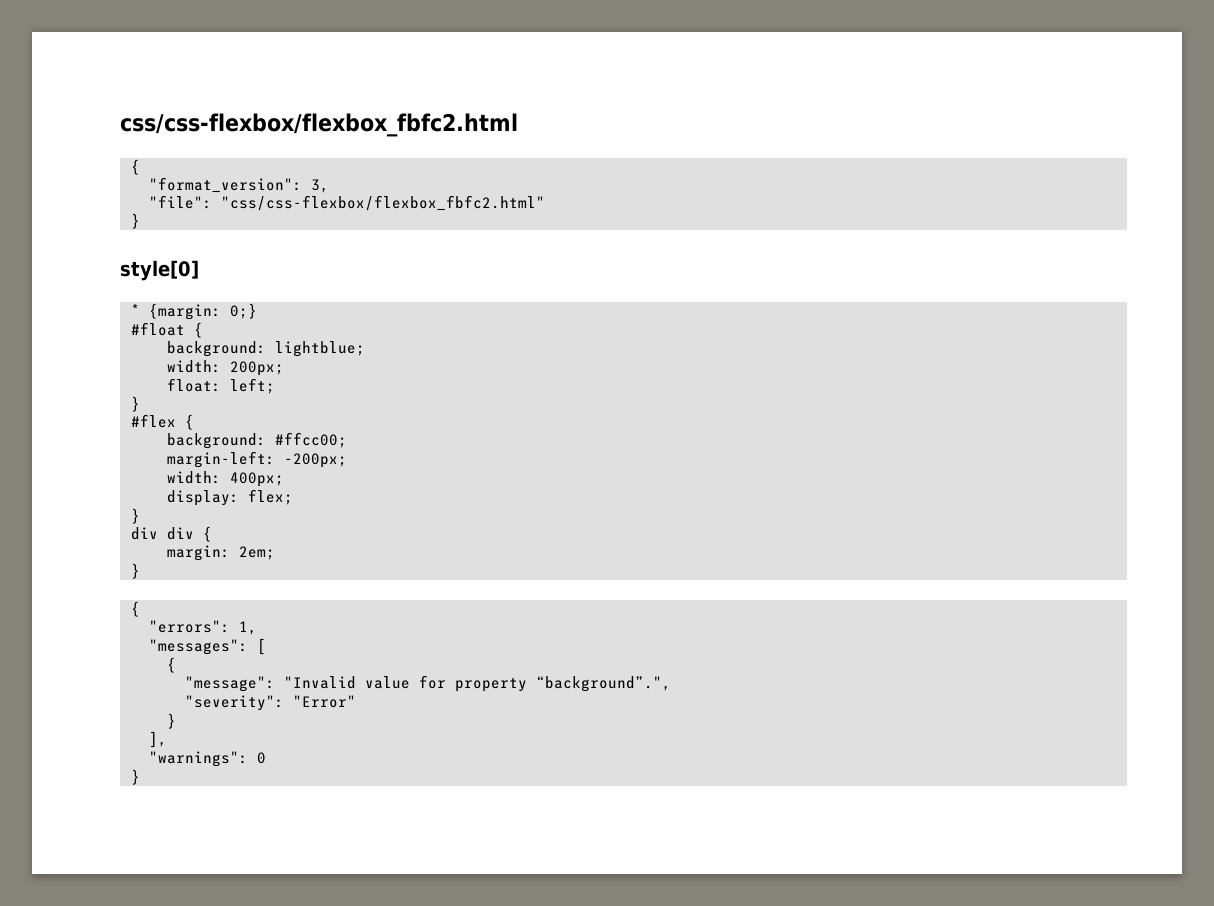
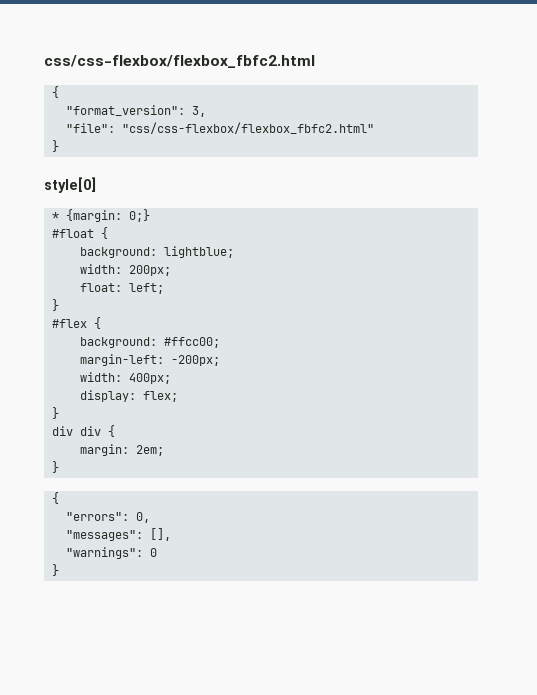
[239,621,258,635] 1, -> [135,512,150,523] 0,
[257,638,267,655] [167,657,177,673] [185,675,672,692] [185,695,357,711] [167,713,177,729] [149,731,168,748] [ // { // "message": "Invalid value for property “background”.", // "severity": "Error" // } // ], -> [149,528,171,541] [],

